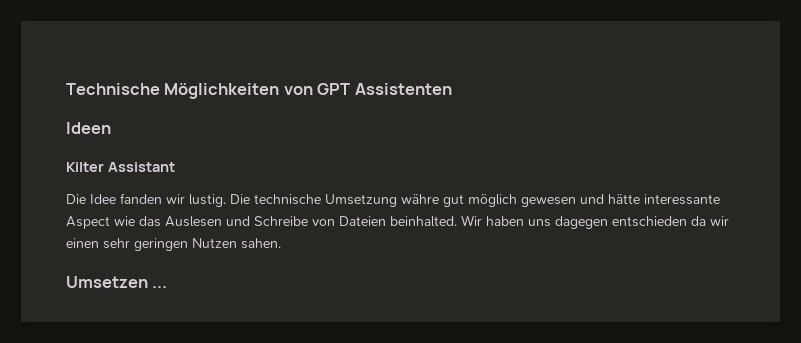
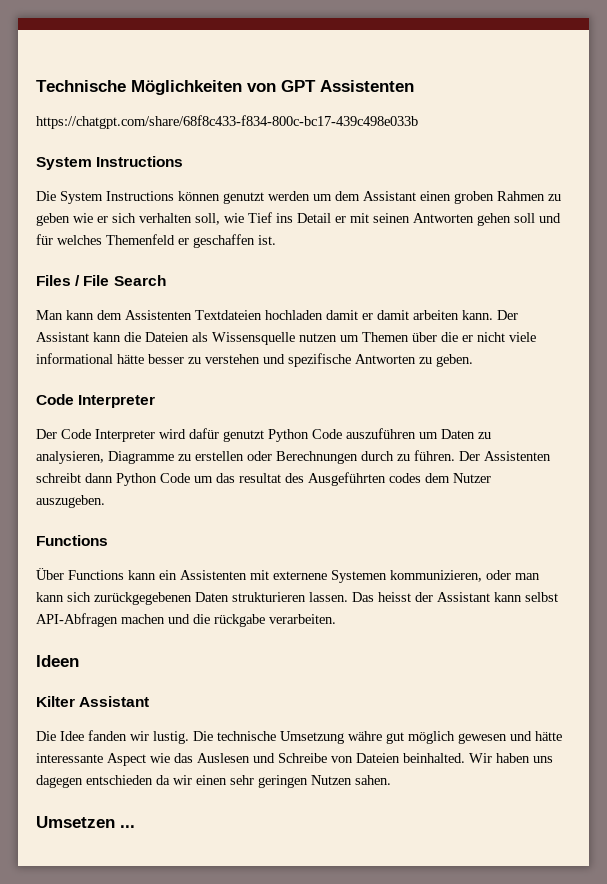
(452, 89) none -> [36,115,418,129] [36,156,184,170] [36,191,561,204] [36,212,561,226] [36,234,276,248] [36,275,166,286] [36,310,518,320] [36,332,536,345] [36,353,473,367] [36,394,156,408] [36,428,491,442] [36,450,551,464] [36,472,491,486] [36,495,105,508] [36,535,108,546] [36,568,540,583] [36,592,558,605] [36,613,336,627] // https://chatgpt.com/share/68f8c433-f834-800c-bc17-439c498e033b // System Instructions // Die System Instructions können genutzt werden um dem Assistant einen groben Rahmen zu geben wie er sich verhalten soll, wie Tief ins Detail er mit seinen Antworten gehen soll und für welches Themenfeld er geschaffen ist. // Files / File Search // Man kann dem Assistenten Textdateien hochladen damit er damit arbeiten kann. Der Assistant kann die Dateien als Wissensquelle nutzen um Themen über die er nicht viele informational hätte besser zu verstehen und spezifische Antworten zu geben. // Code Interpreter // Der Code Interpreter wird dafür genutzt Python Code auszuführen um Daten zu analysieren, Diagramme zu erstellen oder Berechnungen durch zu führen. Der Assistenten schreibt dann Python Code um das resultat des Ausgeführten codes dem Nutzer auszugeben. // Functions // Über Functions kann ein Assistenten mit externene Systemen kommunizieren, oder man kann sich zurückgegebenen Daten strukturieren lassen. Das heisst der Assistant kann selbst API-Abfragen machen und die rückgabe verarbeiten.

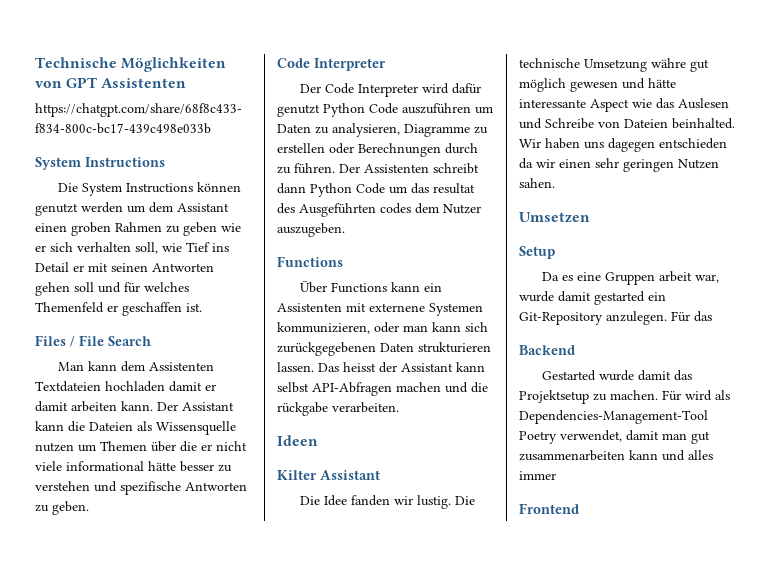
[120,825,135,828] ... -> [519,246,555,259] [542,271,720,285] [519,291,666,305] [519,311,712,325] [519,345,575,355] [542,370,693,381] [519,390,730,404] [519,410,708,424] [519,430,710,444] [519,450,713,461] [519,471,556,480] [519,503,579,514] // Setup // Da es eine Gruppen arbeit war, wurde damit gestarted ein Git-Repository anzulegen. Für das // Backend // Gestarted wurde damit das Projektsetup zu machen. Für wird als Dependencies-Management-Tool Poetry verwendet, damit man gut zusammenarbeiten kann und alles immer // Frontend

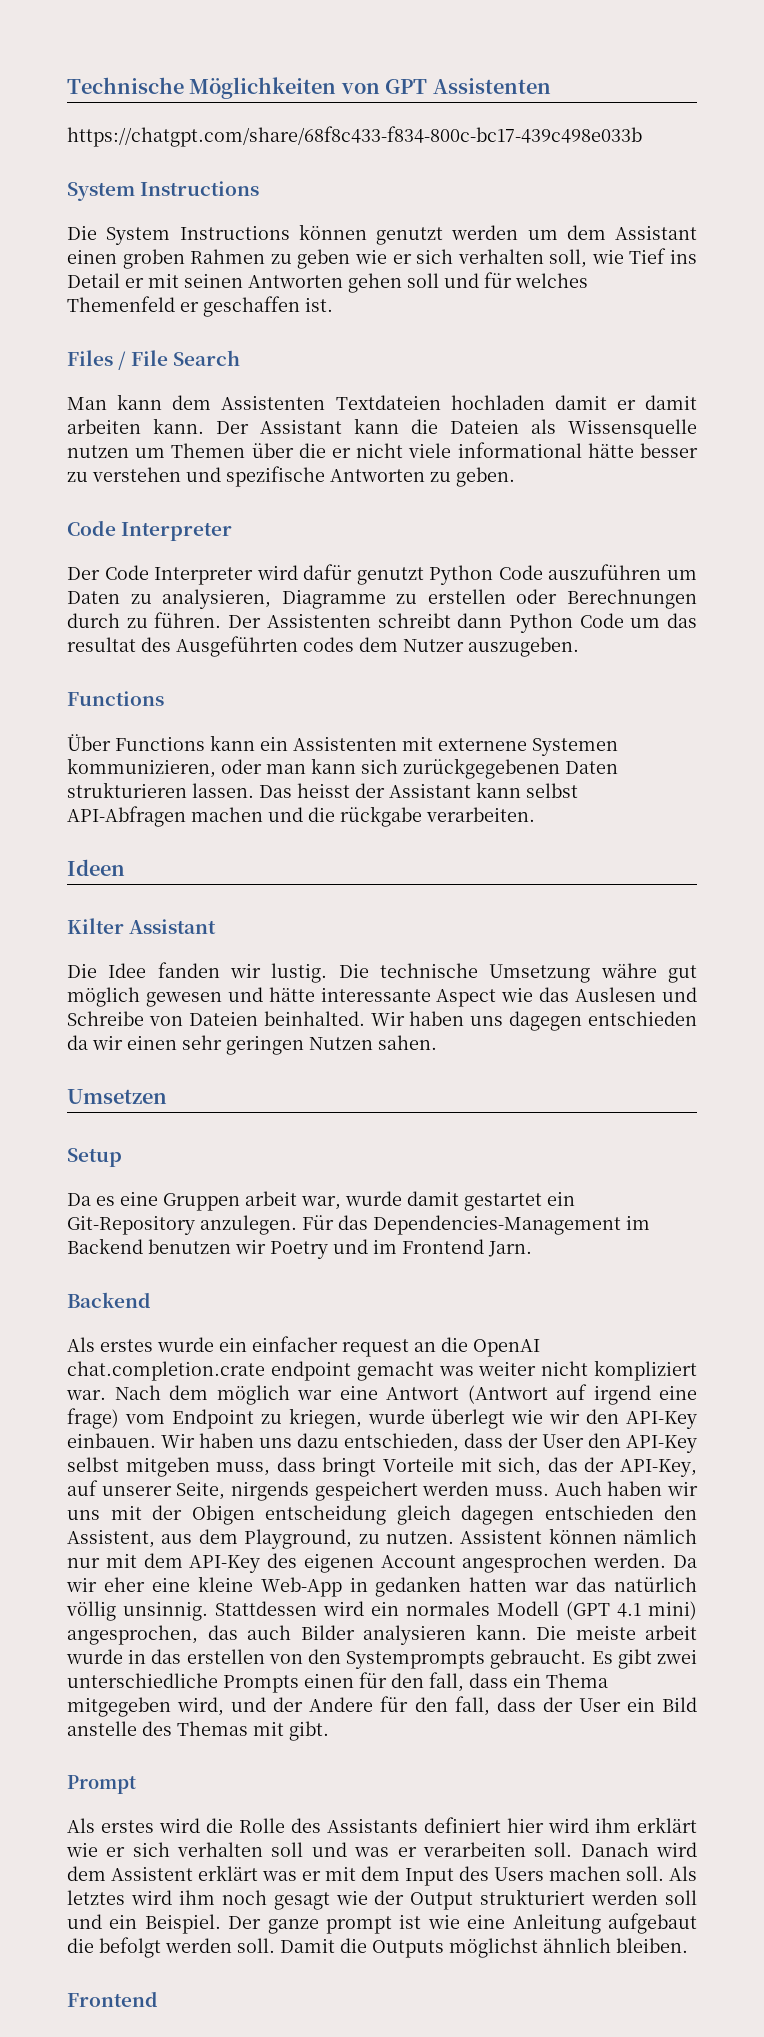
[594,291,645,305] gestarted -> [464,1193,542,1211] gestartet
[519,345,575,355] [542,370,693,381] [519,390,730,404] [519,410,708,424] [519,430,710,444] [519,450,713,461] [519,471,556,480] // Backend // Gestarted wurde damit das Projektsetup zu machen. Für wird als Dependencies-Management-Tool Poetry verwendet, damit man gut zusammenarbeiten kann und alles immer -> [373,1215,650,1235] [67,1238,532,1259] [67,1292,151,1308] [67,1336,540,1357] [67,1360,697,1381] [66,1384,697,1405] [67,1408,697,1429] [67,1433,697,1453] [67,1457,698,1477] [67,1480,698,1501] [67,1505,697,1525] [67,1528,697,1549] [67,1553,697,1573] [66,1576,697,1597] [66,1601,697,1621] [67,1624,697,1645] [66,1649,698,1669] [67,1672,608,1693] [67,1696,697,1717] [67,1721,329,1741] [67,1775,136,1794] [67,1817,697,1833] [66,1842,697,1857] [67,1865,697,1886] [67,1889,697,1910] [67,1913,697,1934] [67,1937,688,1958] Dependencies-Management im Backend benutzen wir Poetry und im Frontend Jarn. // Backend // Als erstes wurde ein einfacher request an die OpenAI chat.completion.crate endpoint gemacht was weiter nicht kompliziert war. Nach dem möglich war eine Antwort (Antwort auf irgend eine frage) vom Endpoint zu kriegen, wurde überlegt wie wir den API-Key einbauen. Wir haben uns dazu entschieden, dass der User den API-Key selbst mitgeben muss, dass bringt Vorteile mit sich, das der API-Key, auf unserer Seite, nirgends gespeichert werden muss. Auch haben wir uns mit der Obigen entscheidung gleich dagegen entschieden den Assistent, aus dem Playground, zu nutzen. Assistent können nämlich nur mit dem API-Key des eigenen Account angesprochen werden. Da wir eher eine kleine Web-App in gedanken hatten war das natürlich völlig unsinnig. Stattdessen wird ein normales Modell (GPT 4.1 mini) angesprochen, das auch Bilder analysieren kann. Die meiste arbeit wurde in das erstellen von den Systemprompts gebraucht. Es gibt zwei unterschiedliche Prompts einen für den fall, dass ein Thema mitgegeben wird, und der Andere für den fall, dass der User ein Bild anstelle des Themas mit gibt. // Prompt // Als erstes wird die Rolle des Assistants definiert hier wird ihm erklärt wie er sich verhalten soll und was er verarbeiten soll. Danach wird dem Assistent erklärt was er mit dem Input des Users machen soll. Als letztes wird ihm noch gesagt wie der Output strukturiert werden soll und ein Beispiel. Der ganze prompt ist wie eine Anleitung aufgebaut die befolgt werden soll. Damit die Outputs möglichst ähnlich bleiben.

